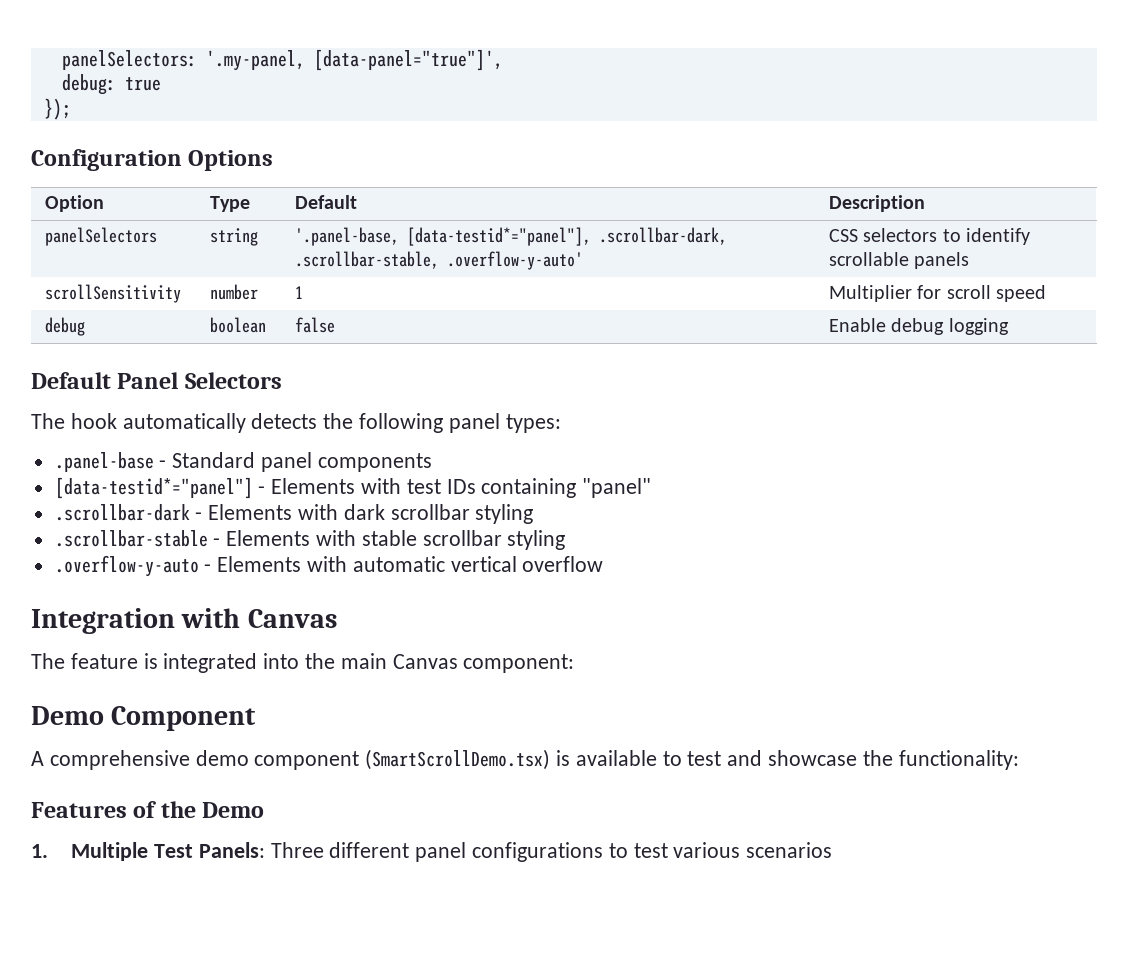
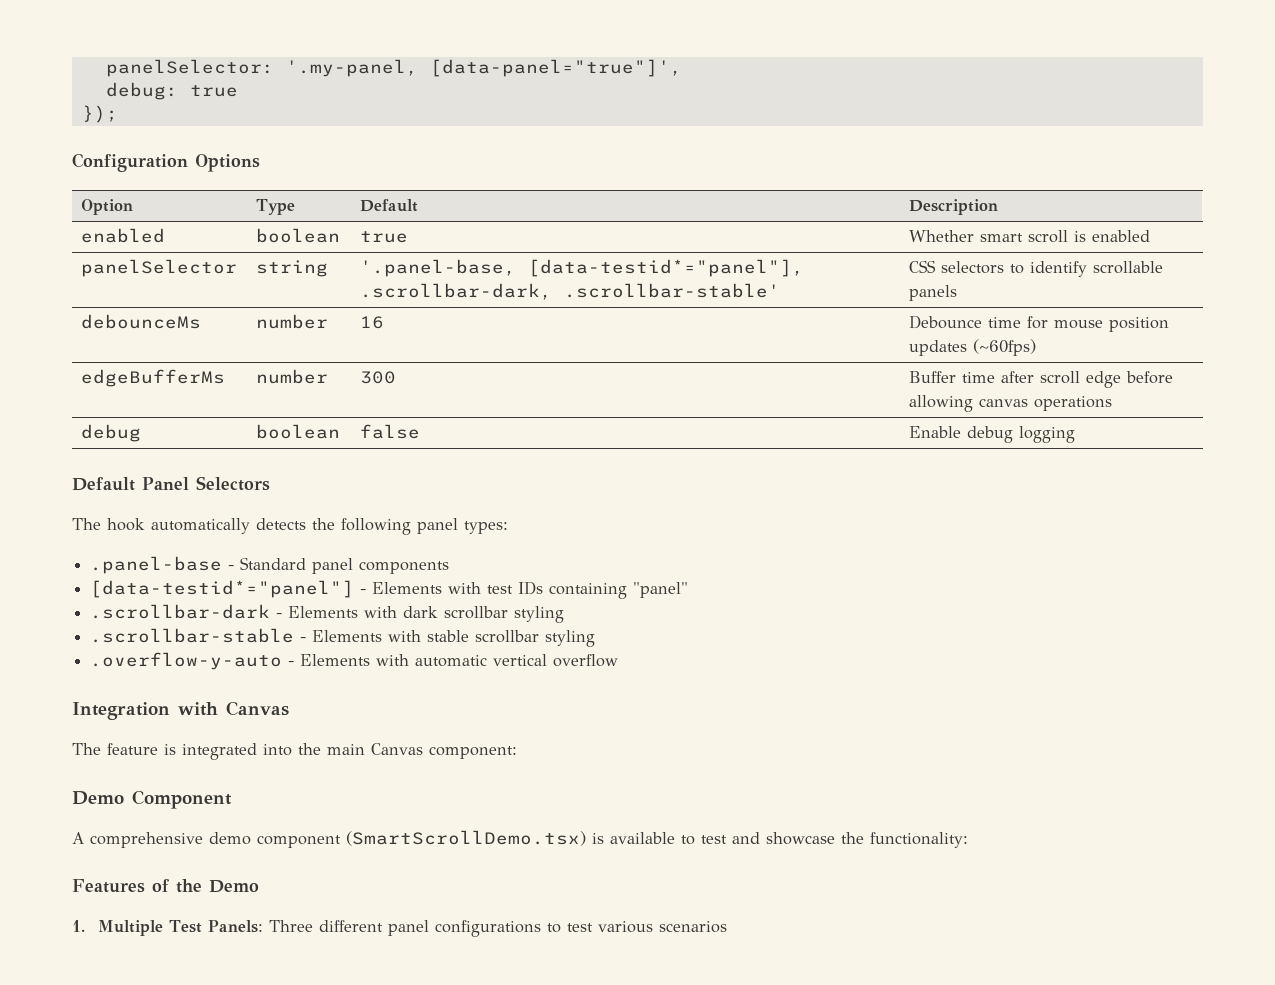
[61,50,197,70] panelSelectors: -> [105,59,274,77] panelSelector:
[45,227,158,246] panelSelectors -> [81,228,166,243] [256,228,341,243] [360,231,409,243] [909,230,1151,243] [81,259,238,277] enabled | boolean | true | Whether smart scroll is enabled // panelSelector
[295,251,584,270] .scrollbar-stable, .overflow-y-auto' -> [564,283,781,298] .scrollbar-stable'
[45,284,182,303] [210,284,259,300] [295,286,304,299] [829,285,1047,302] scrollSensitivity | number | 1 | Multiplier for scroll speed -> [81,314,202,329] [256,314,329,329] [360,316,385,329] [909,315,1170,332] [909,339,1037,356] [81,369,226,387] [256,369,329,384] [360,371,397,384] [909,371,1174,388] [909,395,1113,412] debounceMs | number | 16 | Debounce time for mouse position updates (~60fps) // edgeBufferMs | number | 300 | Buffer time after scroll edge before allowing canvas operations

